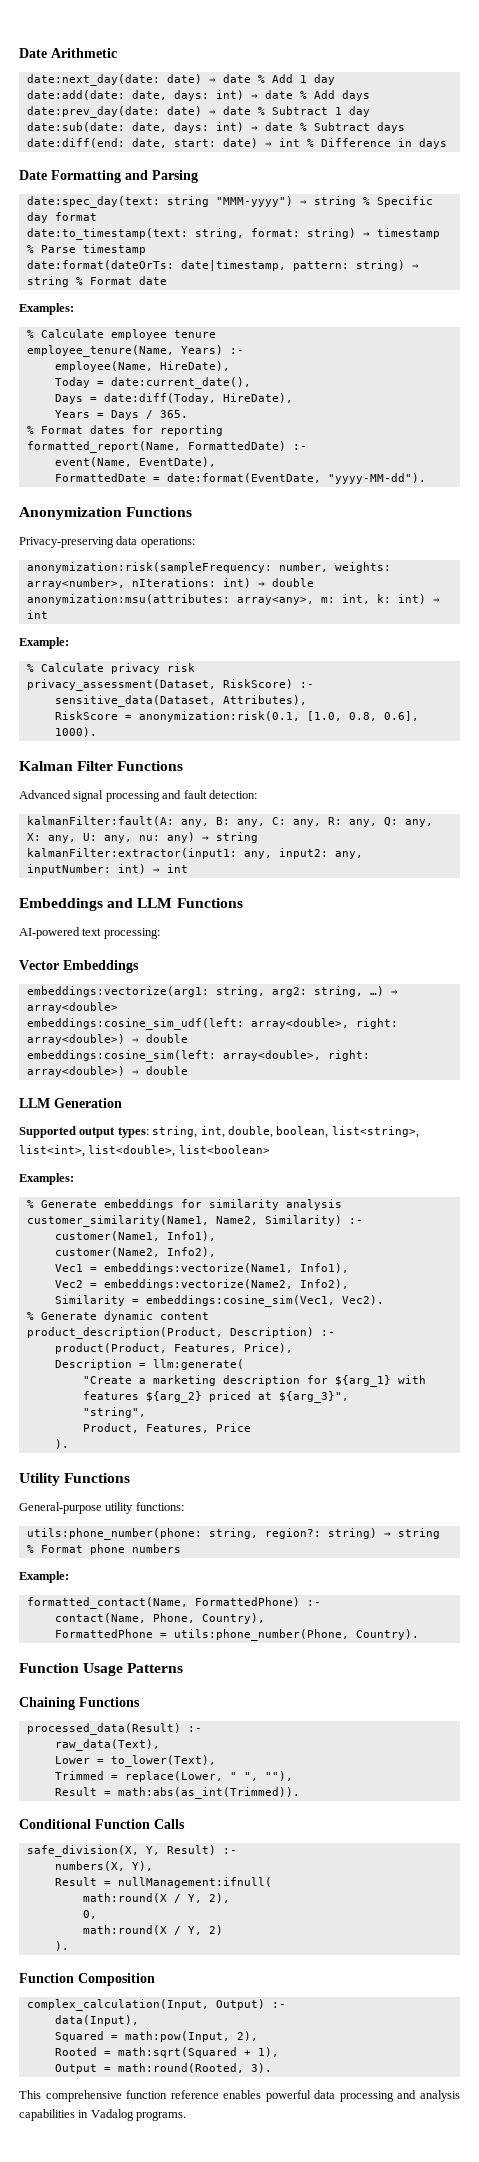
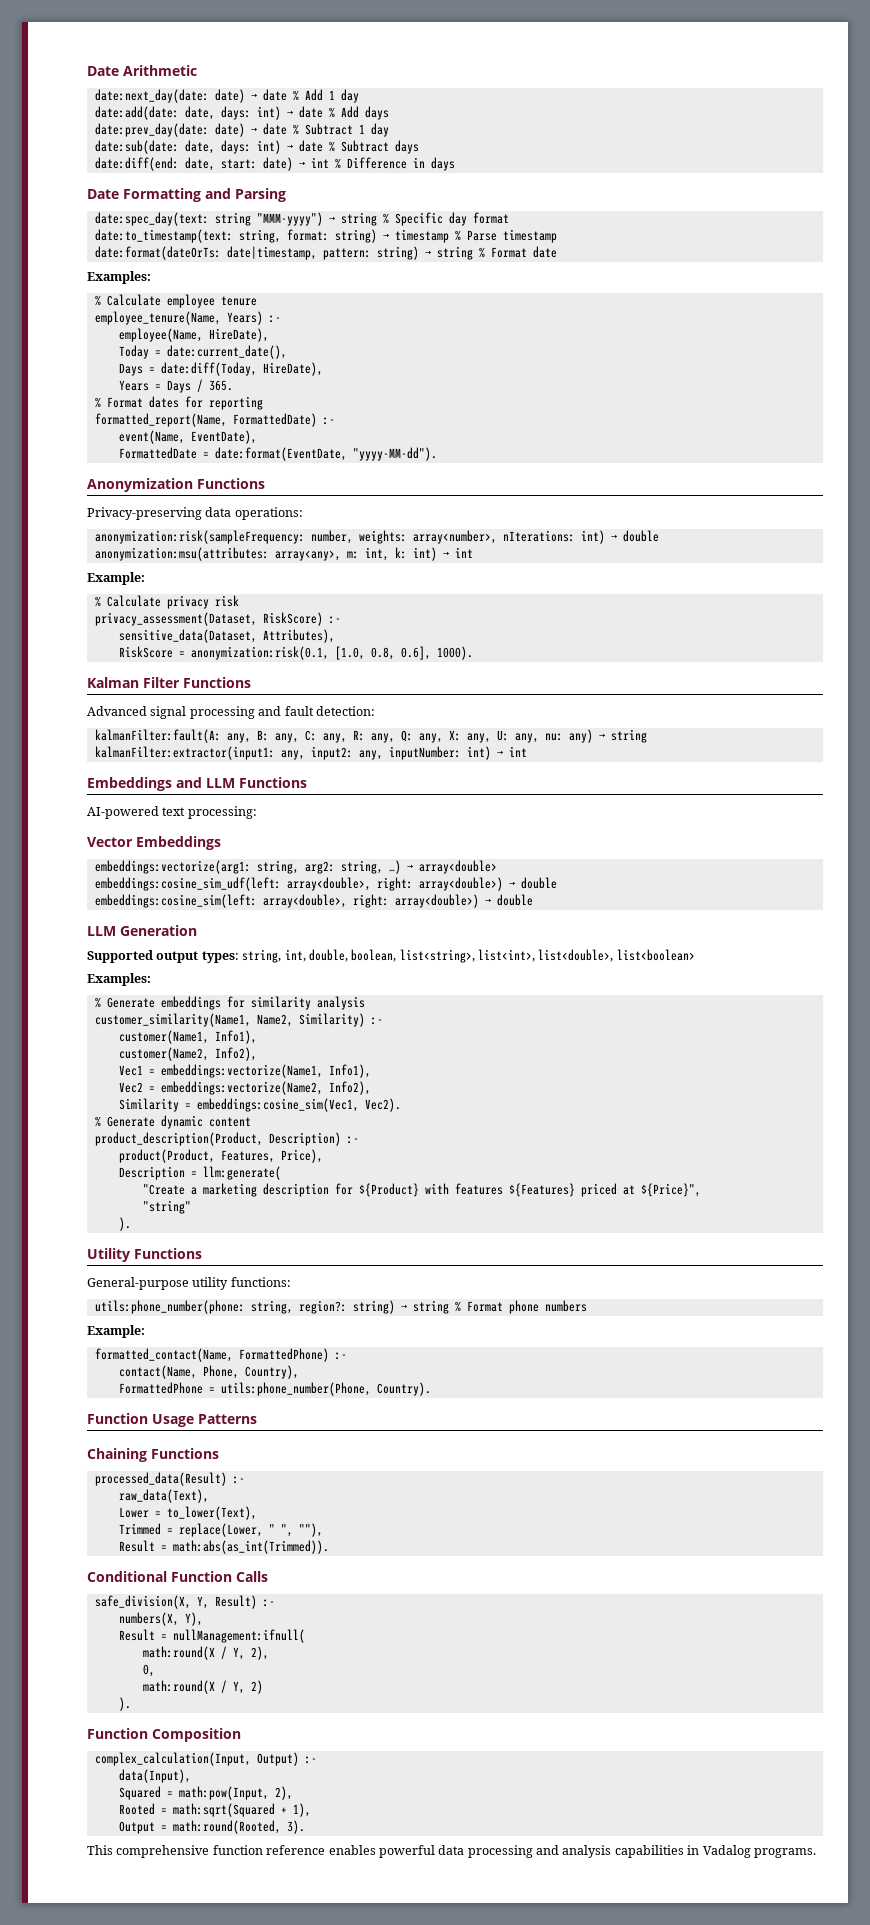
[334,1375,391,1387] ${arg_1} -> [358,1183,419,1197] ${Product}
[145,1391,202,1403] ${arg_2} -> [508,1183,575,1197] ${Features}
[278,1391,349,1403] [82,1407,146,1418] [82,1423,251,1433] ${arg_3}", // "string", // Product, Features, Price -> [640,1183,701,1197] [142,1200,191,1214] ${Price}", // "string"

